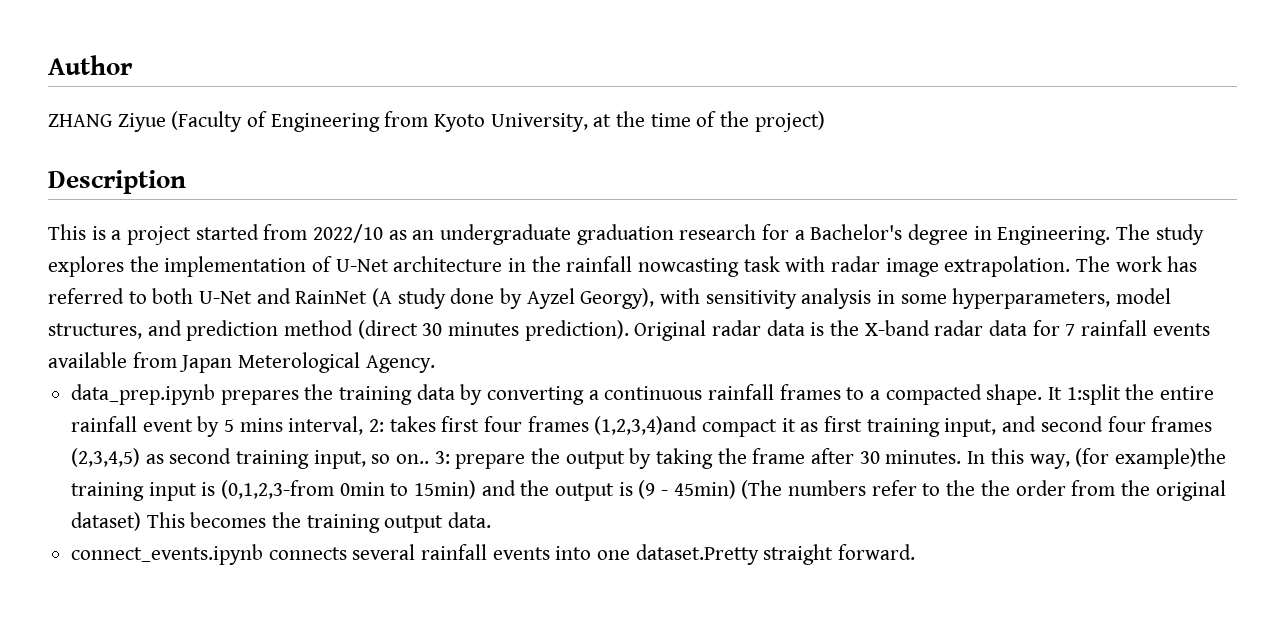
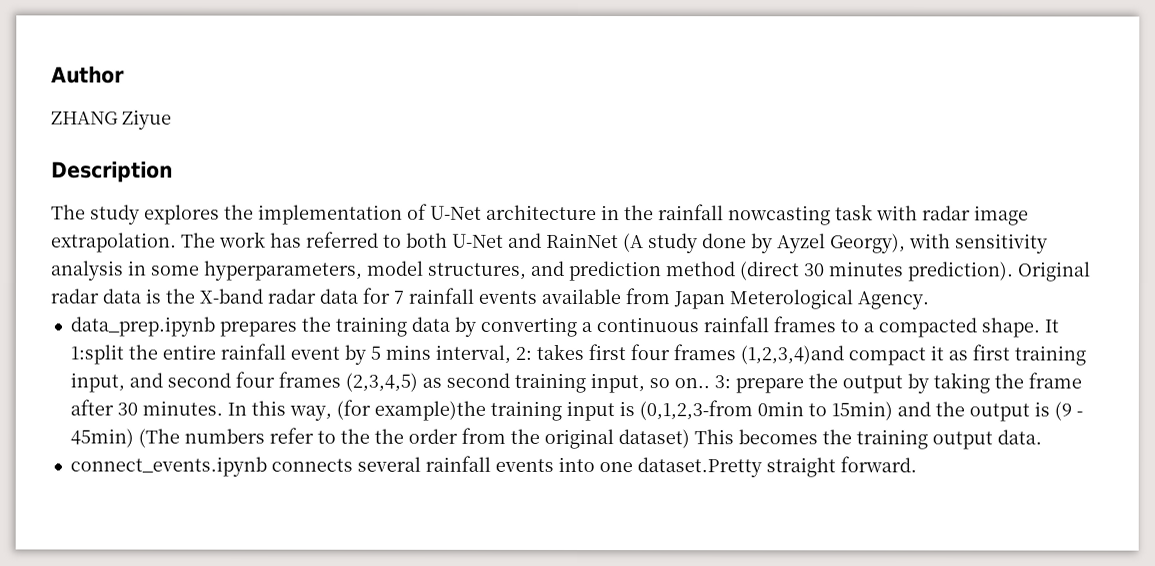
[171,111,825,132] [48,170,186,194] [48,224,1111,245] (Faculty of Engineering from Kyoto University, at the time of the project) // Description // This is a project started from 2022/10 as an undergraduate graduation research for a Bachelor's degree in Engineering. -> [51,161,173,183] // Description //

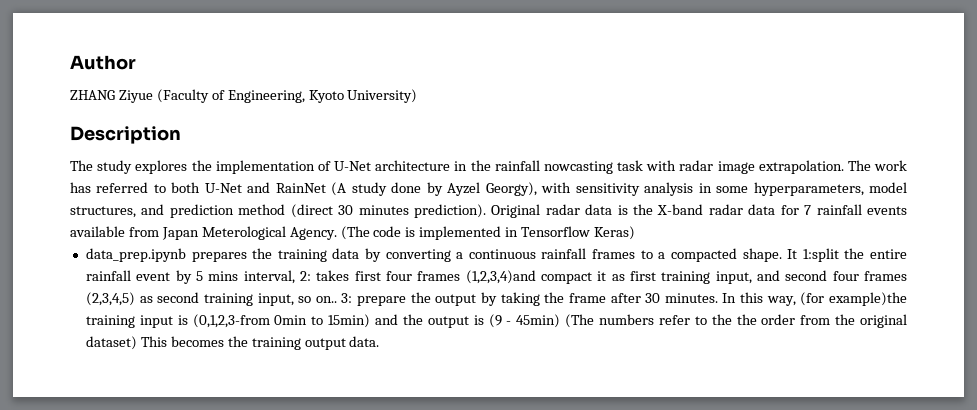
(172, 119) none -> [156,89,418,103] (Faculty of Engineering, Kyoto University)
(929, 300) none -> [340,226,636,240] (The code is implemented in Tensorflow Keras)
[69,455,917,478] // connect_events.ipynb connects several rainfall events into one dataset.Pretty straight forward. -> (380, 341) none

